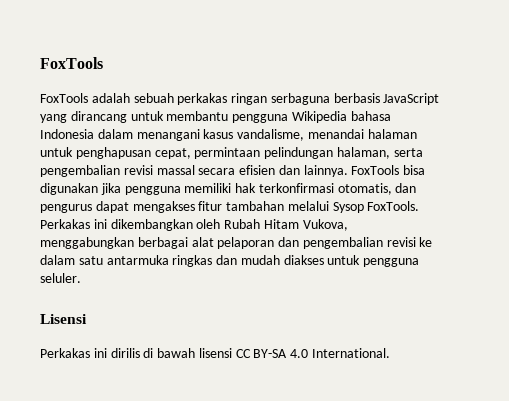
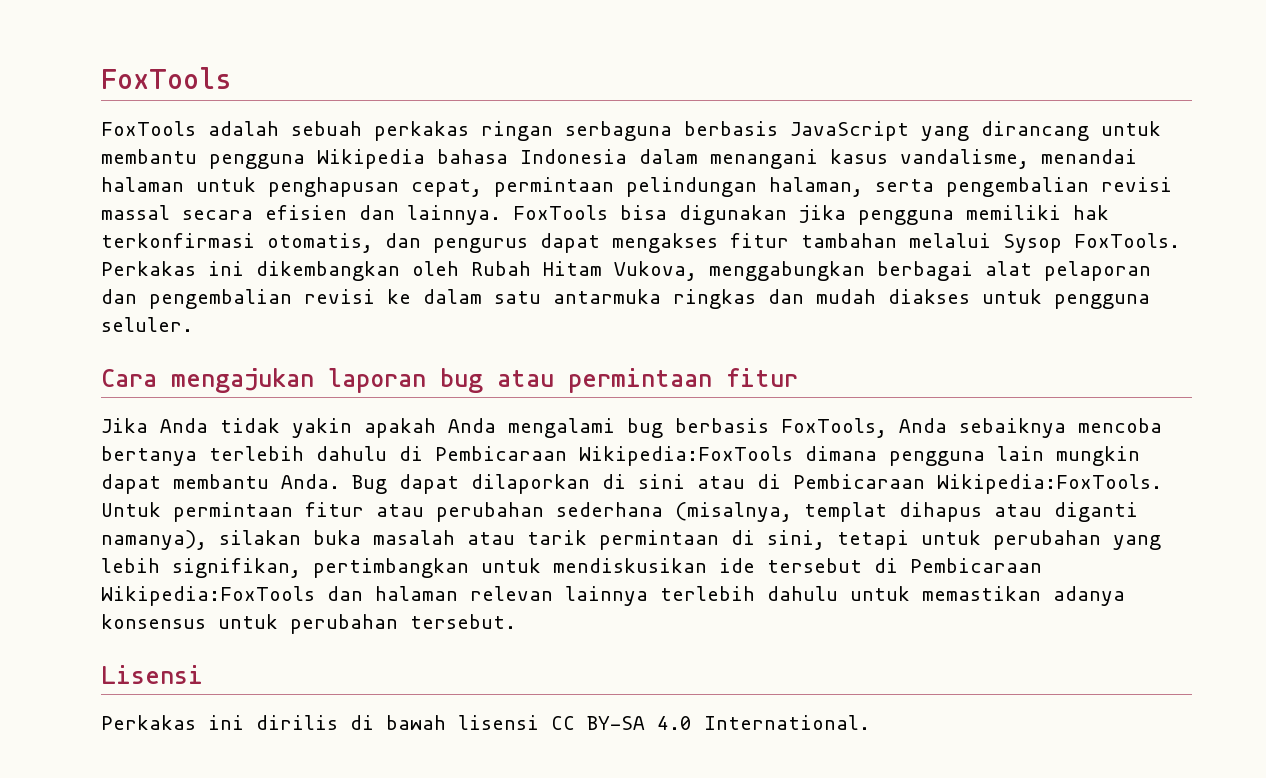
(81, 278) none -> [101,368,798,393] [101,418,1162,438] [101,446,1140,466] [101,474,1162,494] [101,502,1138,522] [101,530,1161,550] [101,558,1042,578] [101,586,1125,606] [101,614,516,634] // Cara mengajukan laporan bug atau permintaan fitur // Jika Anda tidak yakin apakah Anda mengalami bug berbasis FoxTools, Anda sebaiknya mencoba bertanya terlebih dahulu di Pembicaraan Wikipedia:FoxTools dimana pengguna lain mungkin dapat membantu Anda. Bug dapat dilaporkan di sini atau di Pembicaraan Wikipedia:FoxTools. Untuk permintaan fitur atau perubahan sederhana (misalnya, templat dihapus atau diganti namanya), silakan buka masalah atau tarik permintaan di sini, tetapi untuk perubahan yang lebih signifikan, pertimbangkan untuk mendiskusikan ide tersebut di Pembicaraan Wikipedia:FoxTools dan halaman relevan lainnya terlebih dahulu untuk memastikan adanya konsensus untuk perubahan tersebut.

